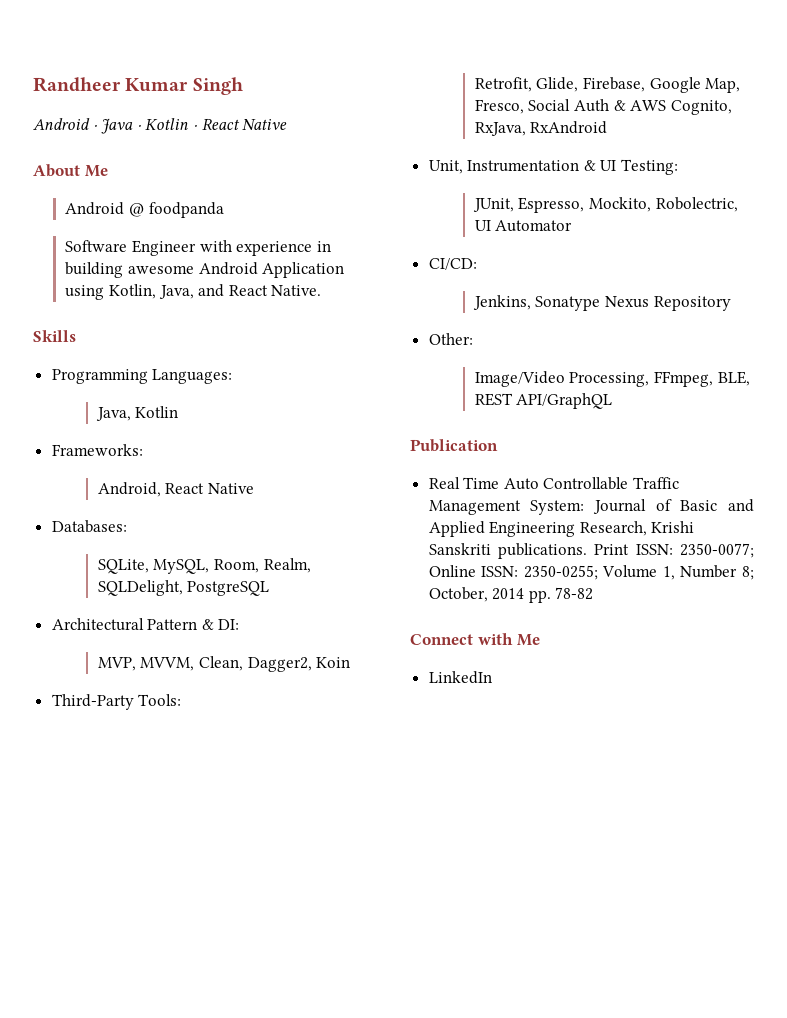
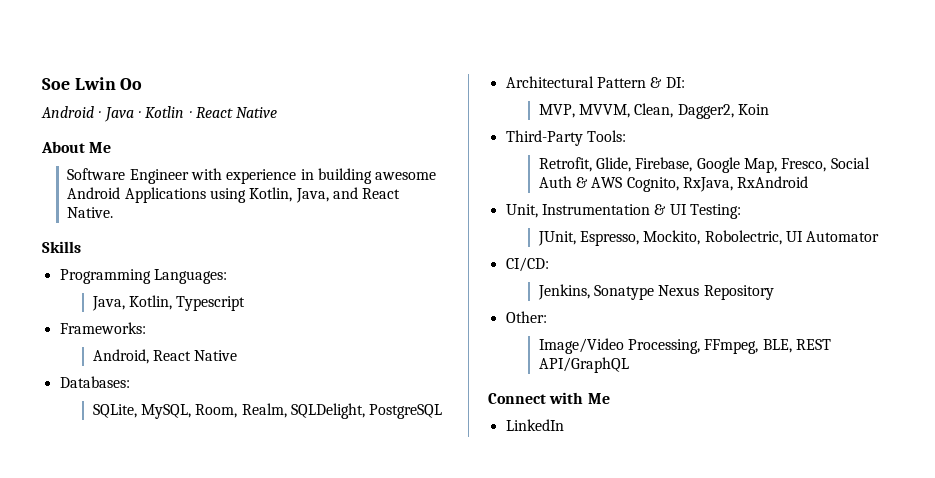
[33,77,243,95] Randheer Kumar Singh -> [42,77,143,90] Soe Lwin Oo
[65,202,224,218] // Android @ foodpanda -> (112, 147) none
[262,262,345,278] Application -> [124,187,206,203] Applications
[135,406,179,418] Kotlin -> [129,295,246,311] Kotlin, Typescript
[410,439,498,452] [428,477,680,490] [428,499,754,515] [428,521,695,537] [428,543,754,559] [428,565,754,580] [428,587,594,603] // Publication // Real Time Auto Controllable Traffic Management System: Journal of Basic and Applied Engineering Research, Krishi Sanskriti publications. Print ISSN: 2350-0077; Online ISSN: 2350-0255; Volume 1, Number 8; October, 2014 pp. 78-82 -> (629, 365) none

